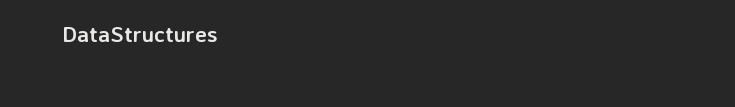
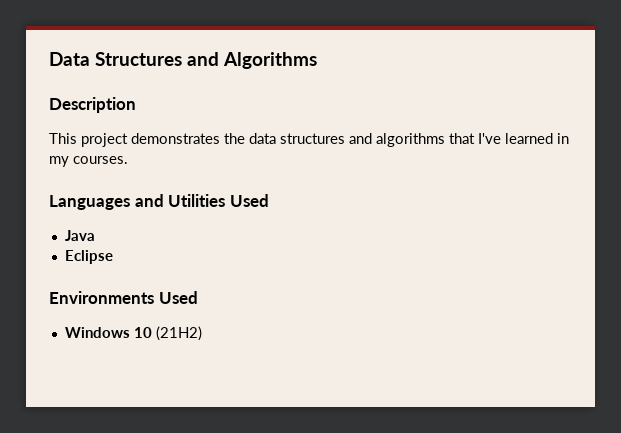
[63,27,218,42] DataStructures -> [49,52,317,69] [49,97,136,113] [49,133,569,147] [49,156,128,167] [49,194,269,210] [64,230,95,241] [64,250,113,264] [49,291,198,304] [64,326,202,341] Data Structures and Algorithms // Description // This project demonstrates the data structures and algorithms that I've learned in my courses. // Languages and Utilities Used // Java // Eclipse // Environments Used // Windows 10 (21H2)

